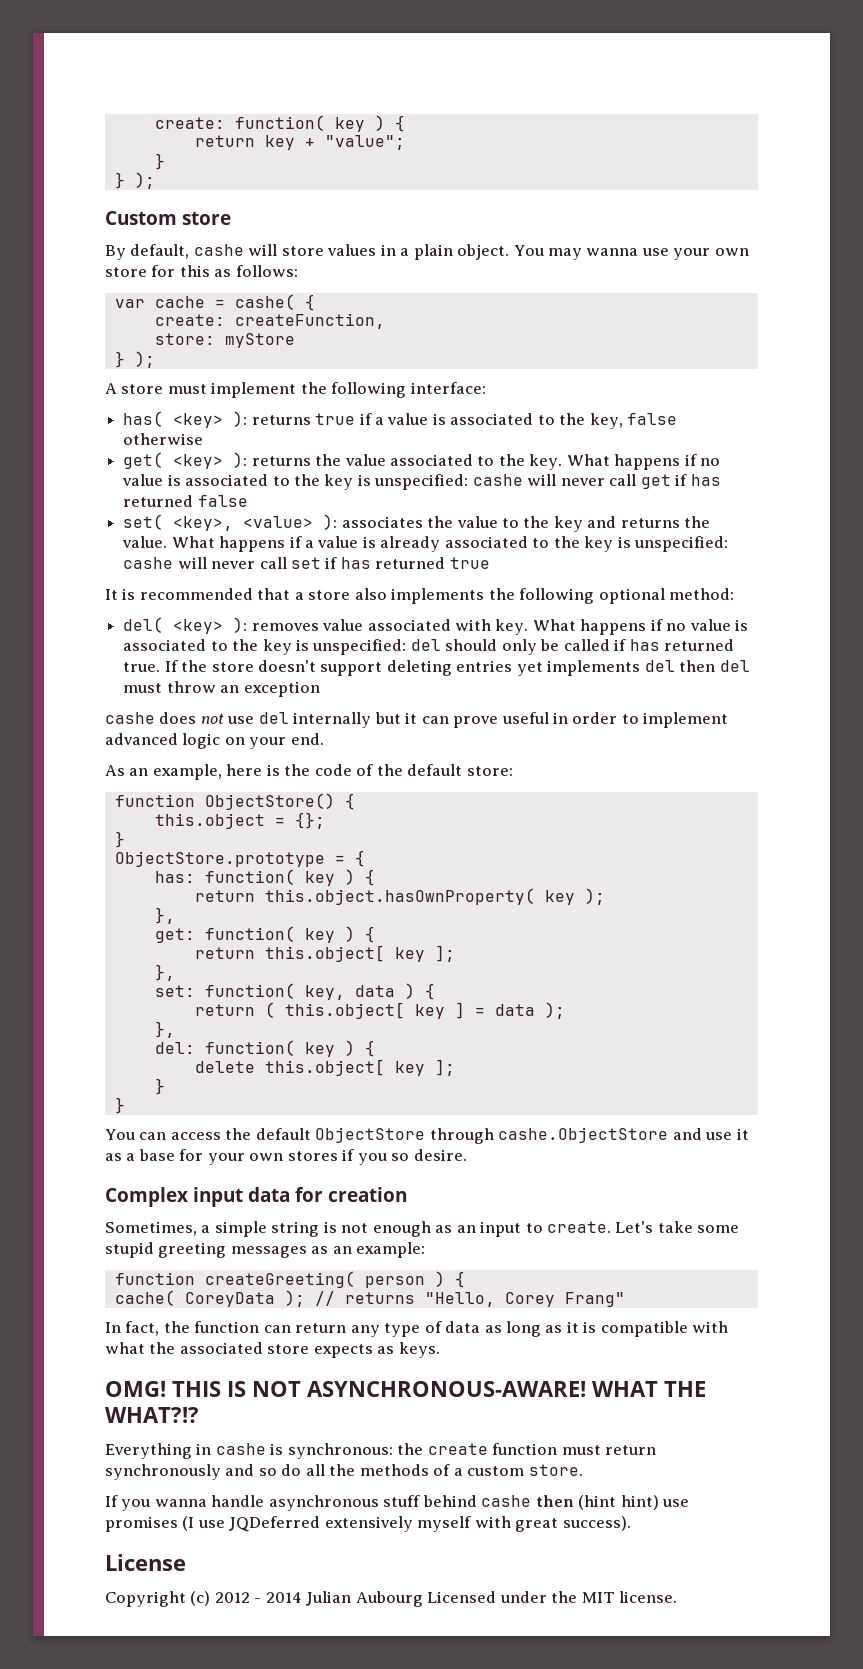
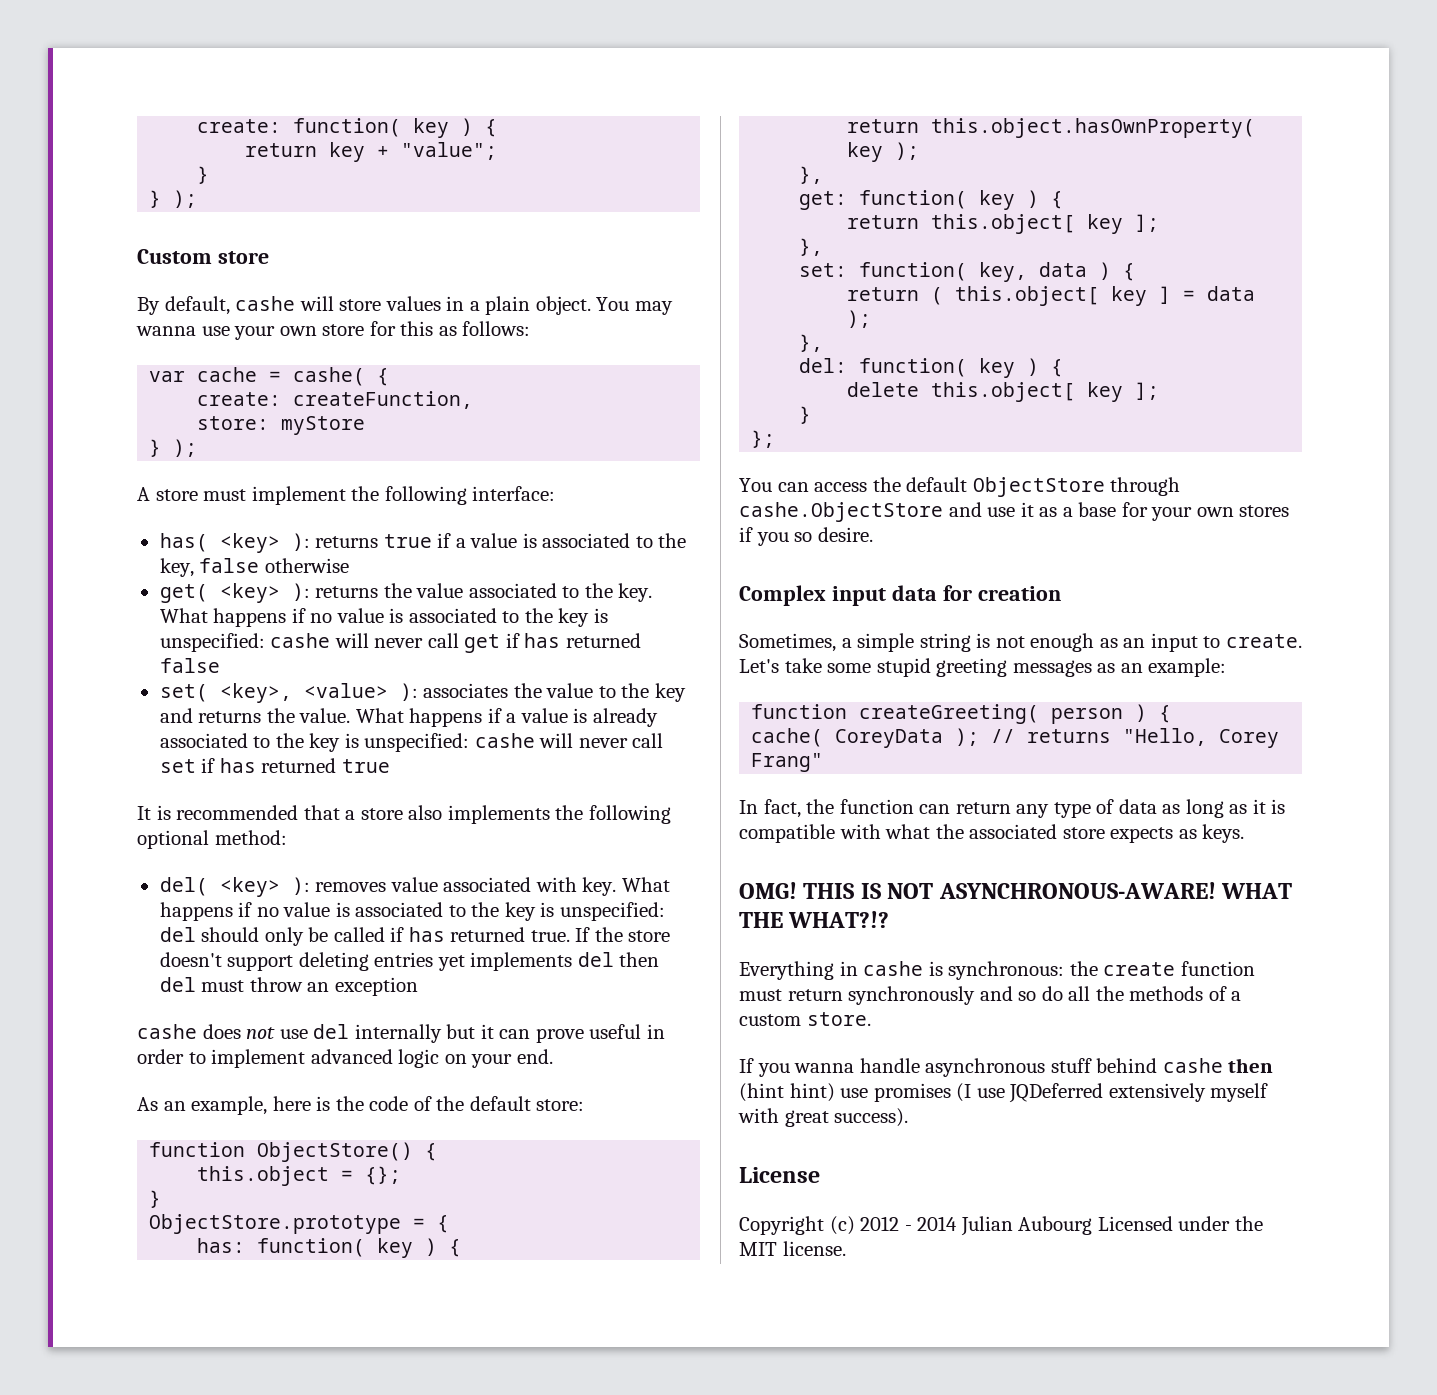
[114,1097,125,1114] } -> [751,430,776,448] };

